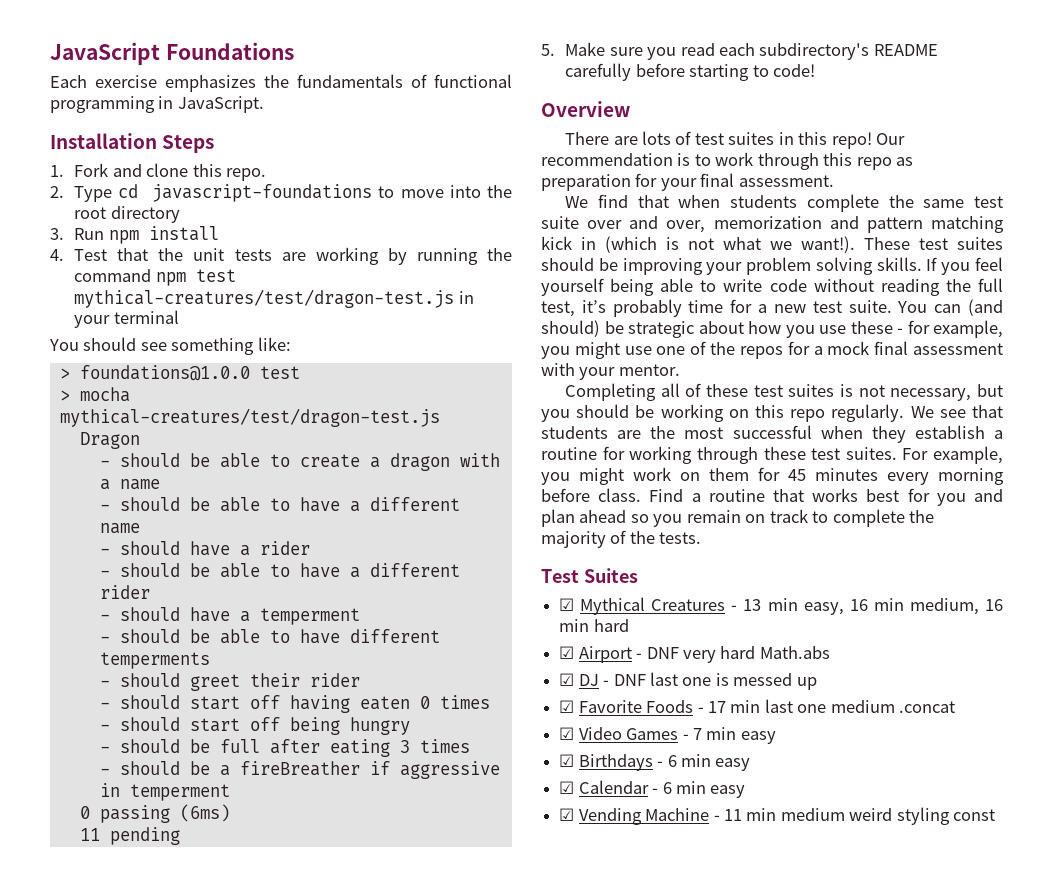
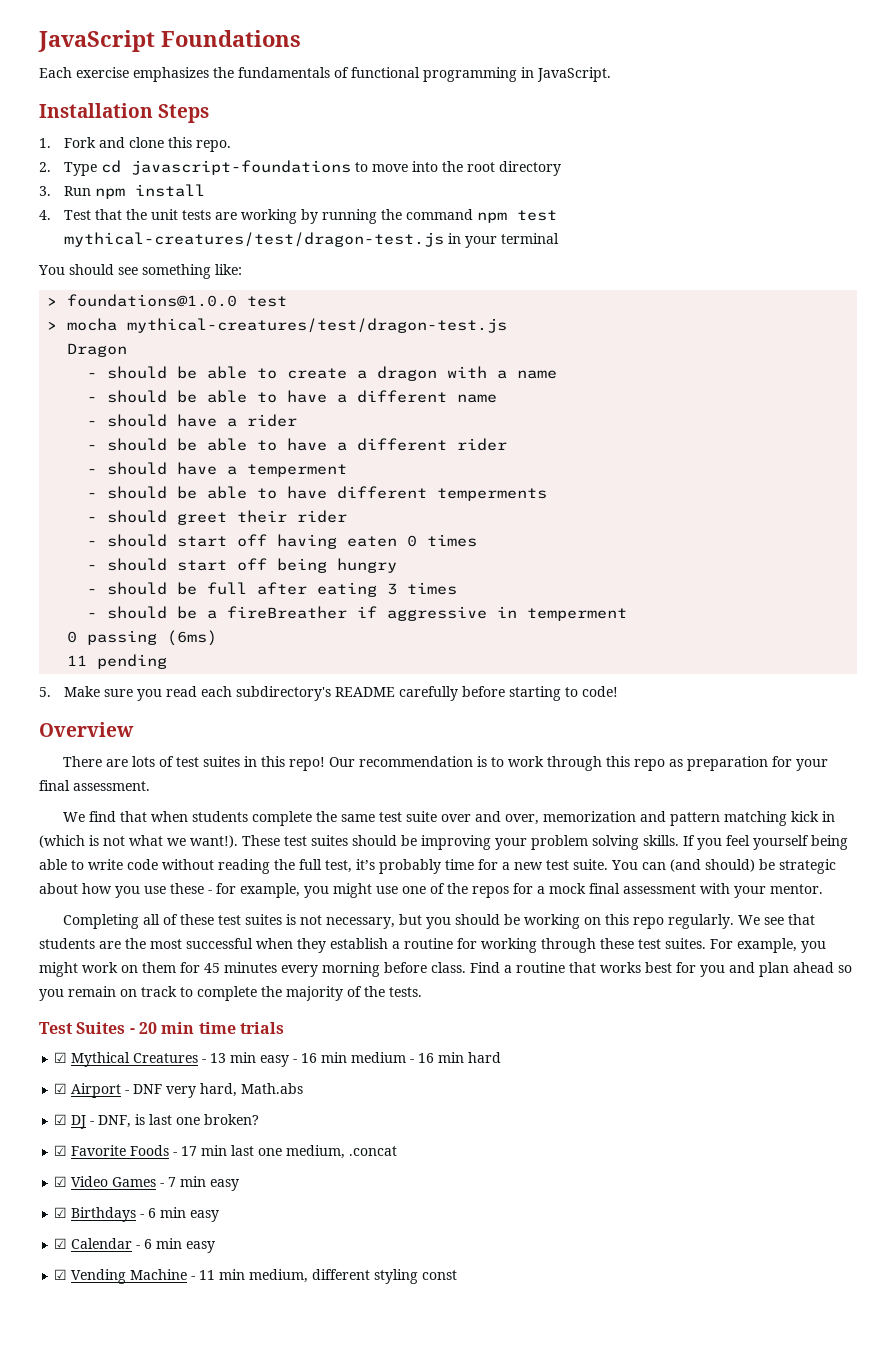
(638, 575) none -> [129,1022,284,1034] - 20 min time trials
[803,598,979,615] easy, 16 min medium, -> [260,1052,415,1067] easy - 16 min medium -
[720,646,756,659] hard -> [200,1083,238,1097] hard,
[613,672,817,690] DNF last one is messed up -> [98,1114,260,1128] DNF, is last one broken?
[830,700,895,713] medium -> [286,1145,346,1159] medium,
[780,808,893,821] medium weird -> [249,1269,371,1283] medium, different

